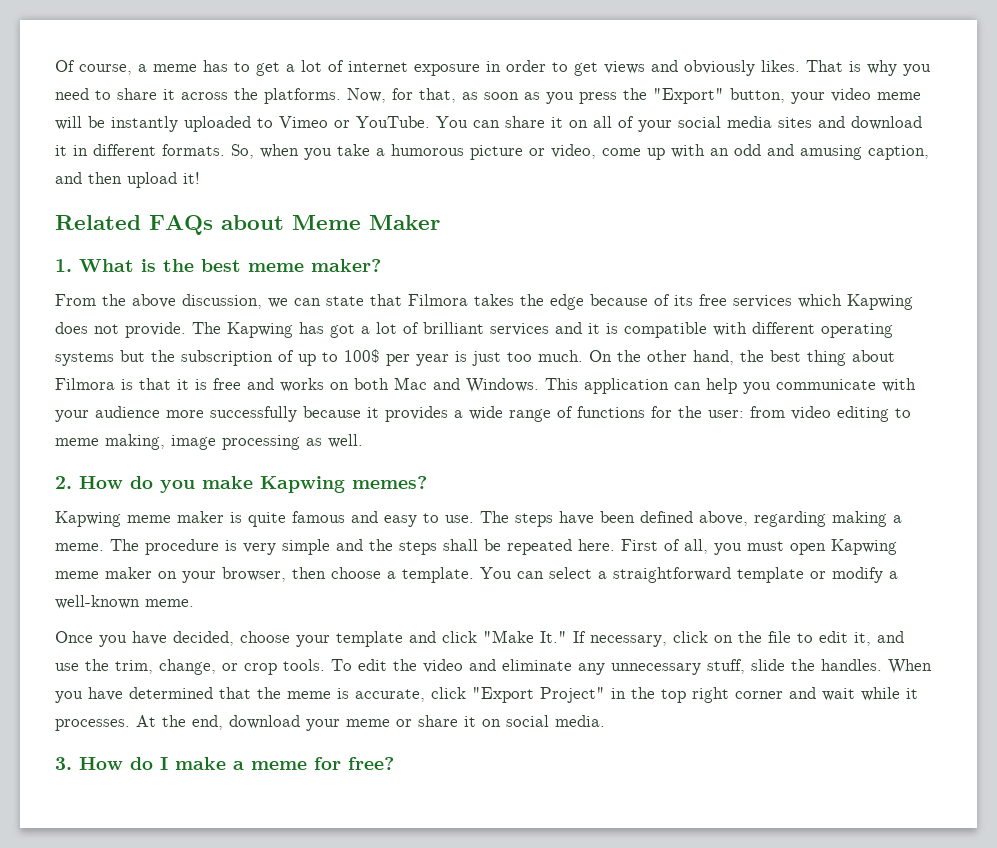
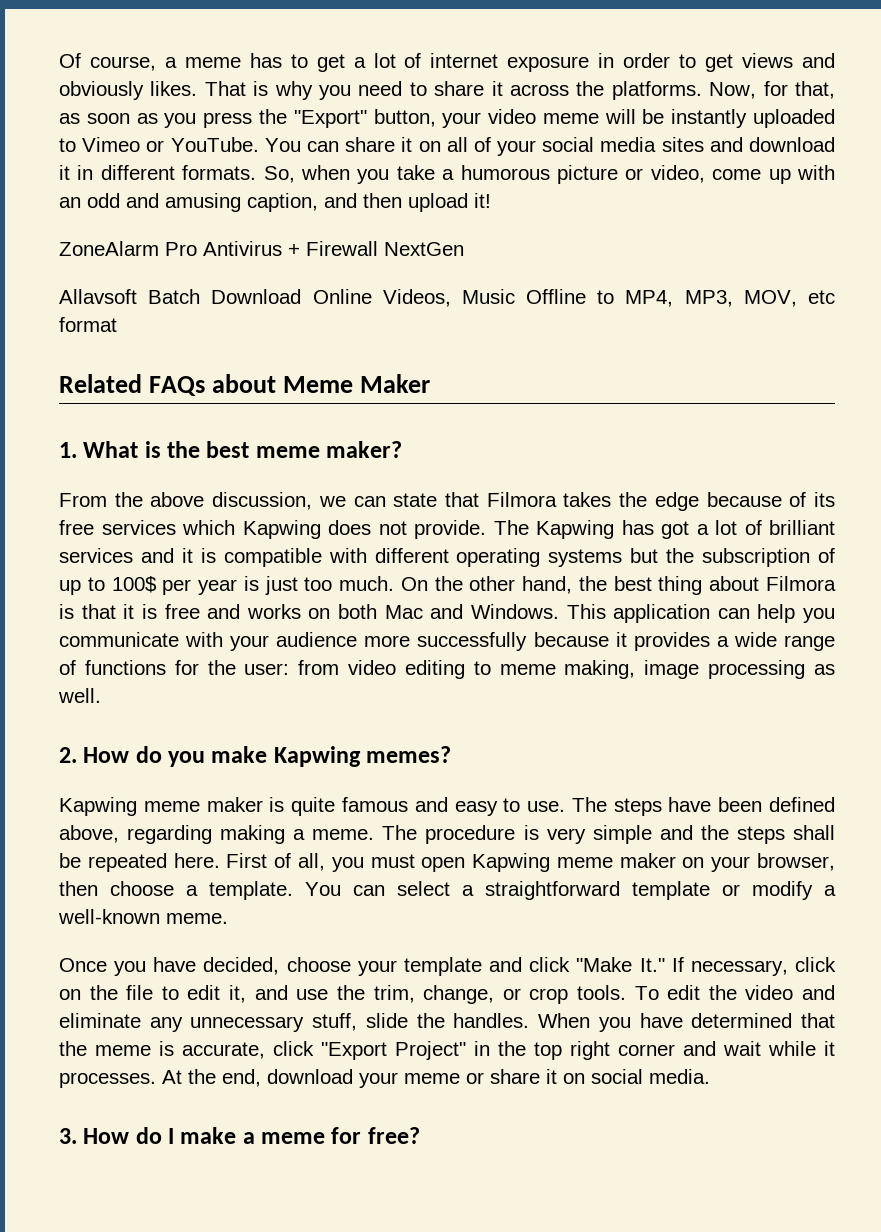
(200, 178) none -> [59,241,464,256] [59,289,835,307] [59,317,117,332] // ZoneAlarm Pro Antivirus + Firewall NextGen // Allavsoft Batch Download Online Videos, Music Offline to MP4, MP3, MOV, etc format

